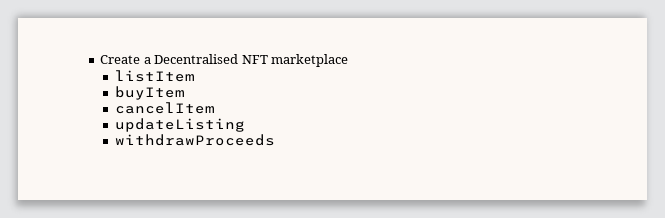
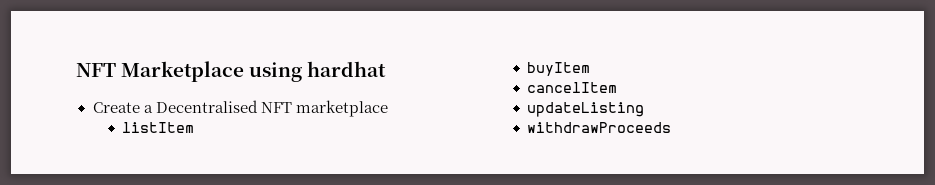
(100, 59) none -> [76,61,387,82] NFT Marketplace using hardhat //

